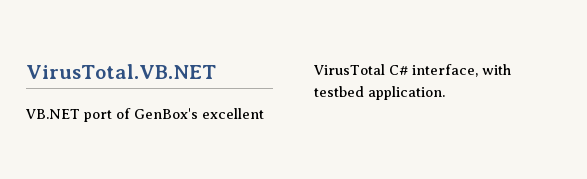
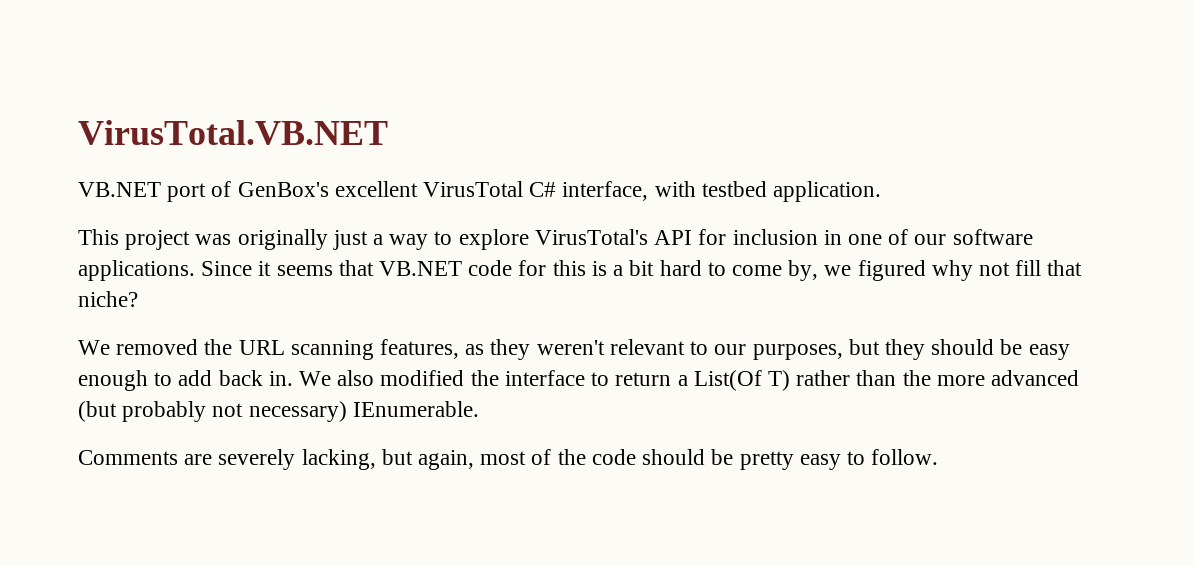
(445, 93) none -> [78,229,1033,250] [78,260,1083,281] [78,291,138,307] [78,339,1070,360] [78,370,1079,391] [78,401,479,422] [78,449,939,470] // This project was originally just a way to explore VirusTotal's API for inclusion in one of our software applications. Since it seems that VB.NET code for this is a bit hard to come by, we figured why not fill that niche? // We removed the URL scanning features, as they weren't relevant to our purposes, but they should be easy enough to add back in. We also modified the interface to return a List(Of T) rather than the more advanced (but probably not necessary) IEnumerable. // Comments are severely lacking, but again, most of the code should be pretty easy to follow.

